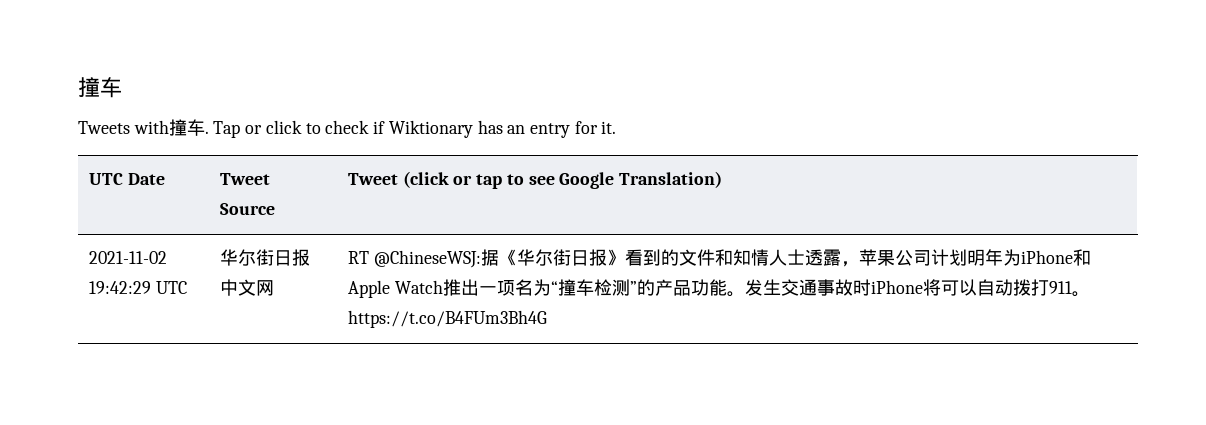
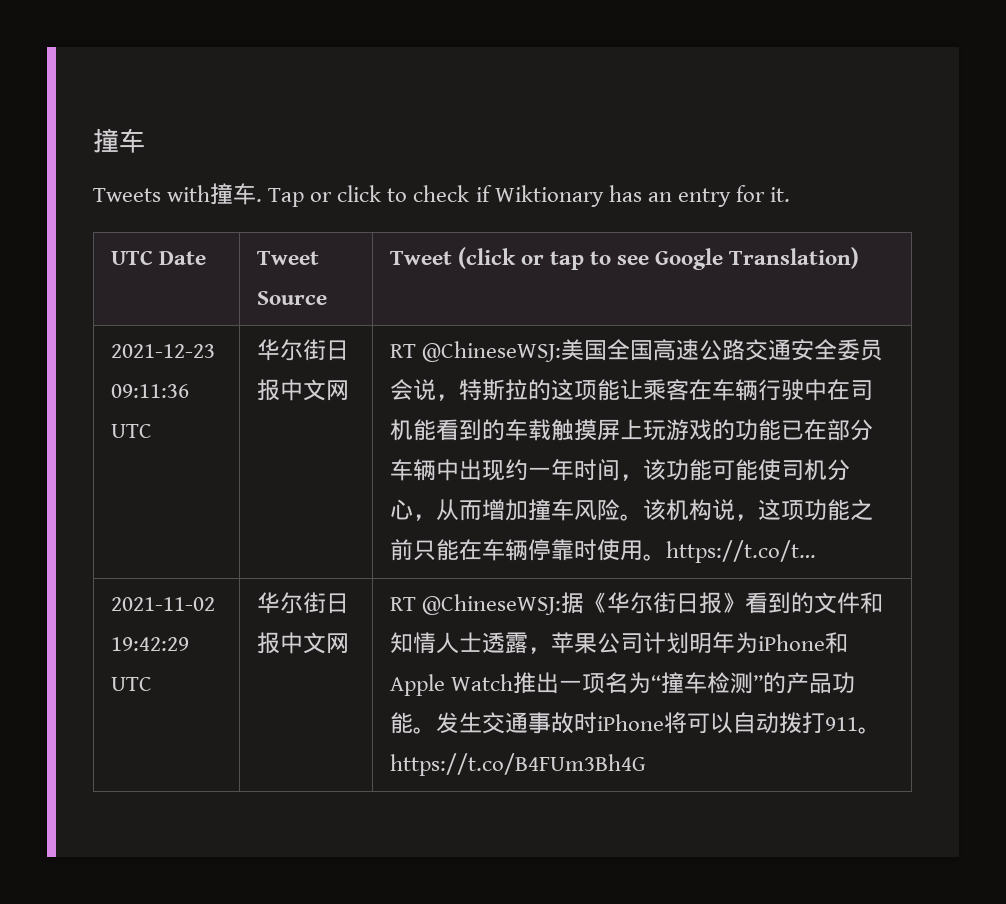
(723, 179) none -> [110,344,215,358] [110,384,189,398] [110,424,152,438] [256,339,349,361] [256,379,349,401] [389,339,883,362] [389,379,873,401] [389,419,873,441] [389,459,850,481] [389,499,873,521] [389,539,816,563] // 2021-12-23 09:11:36 UTC | 华尔街日报中文网 | RT @ChineseWSJ:美国全国高速公路交通安全委员会说，特斯拉的这项能让乘客在车辆行驶中在司机能看到的车载触摸屏上玩游戏的功能已在部分车辆中出现约一年时间，该功能可能使司机分心，从而增加撞车风险。该机构说，这项功能之前只能在车辆停靠时使用。https://t.co/t…

